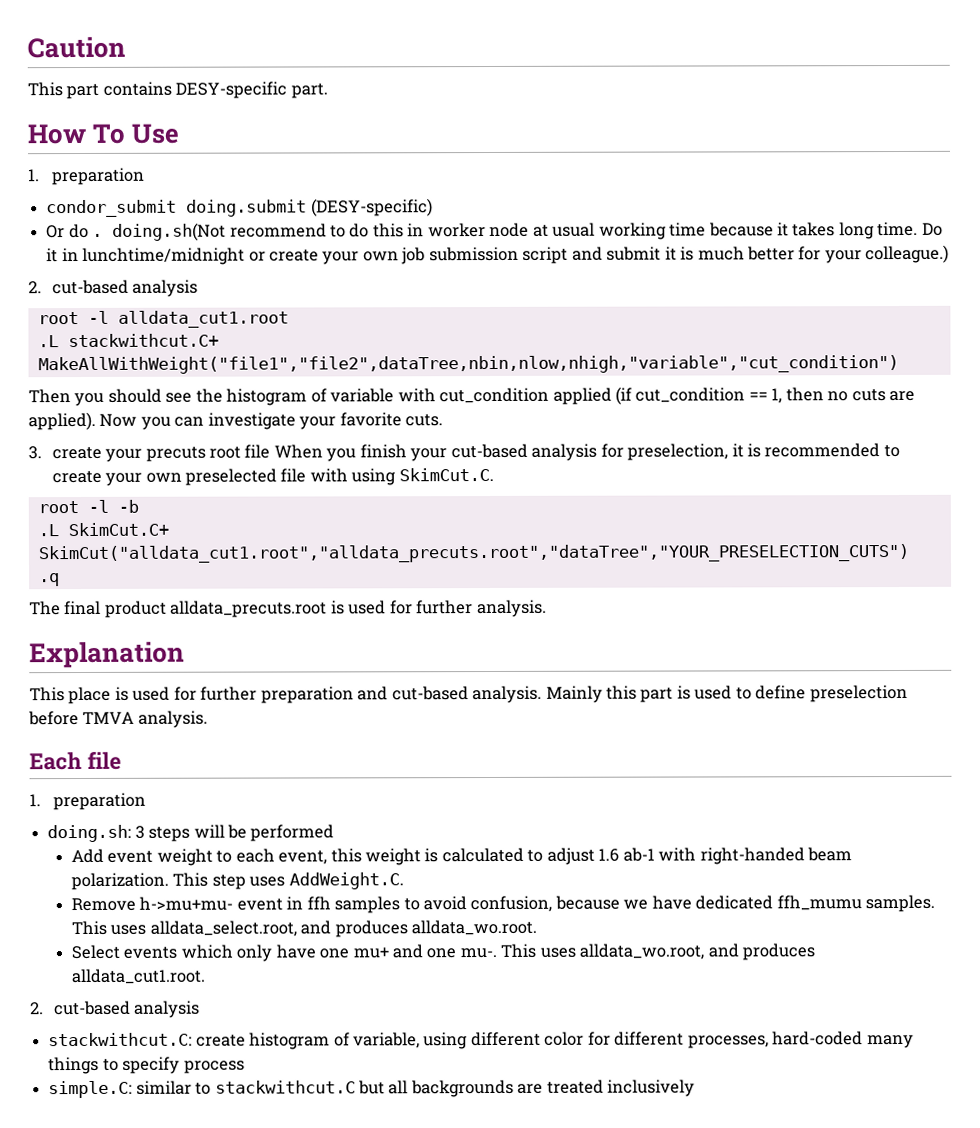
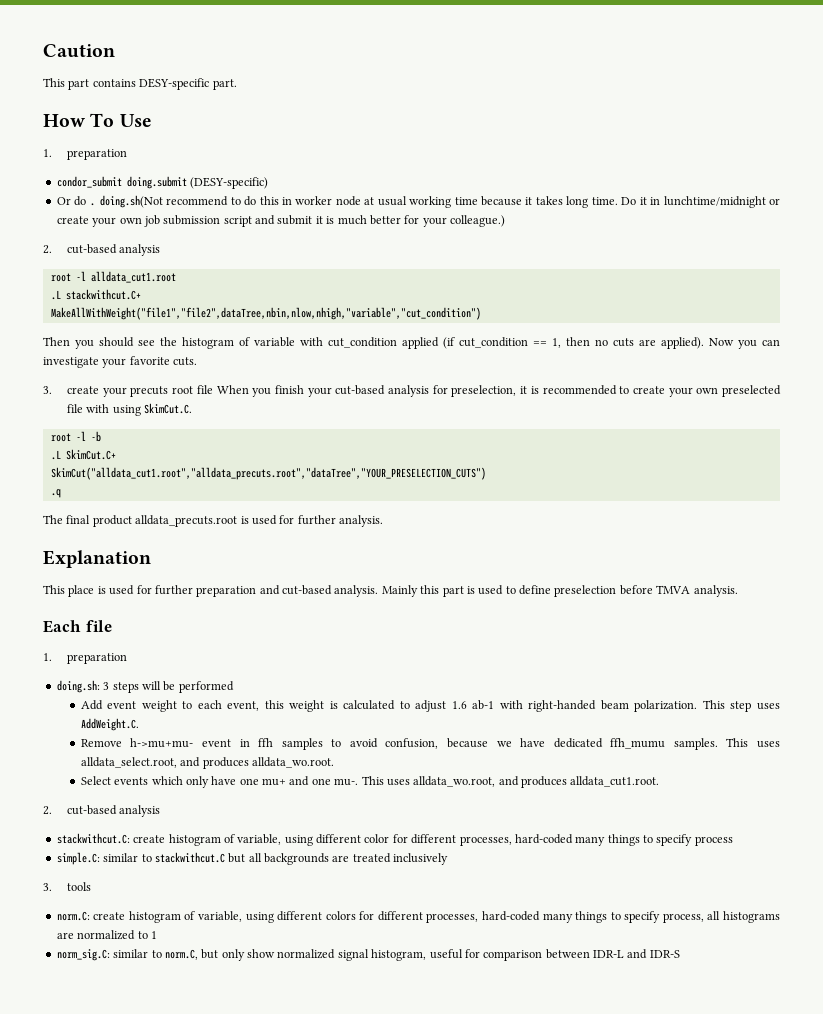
(696, 1088) none -> [43,882,92,891] [56,911,781,923] [56,930,157,940] [56,949,680,961] // 3. tools // norm.C: create histogram of variable, using different colors for different processes, hard-coded many things to specify process, all histograms are normalized to 1 // norm_sig.C: similar to norm.C, but only show normalized signal histogram, useful for comparison between IDR-L and IDR-S

